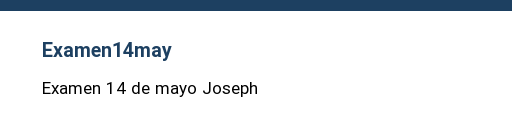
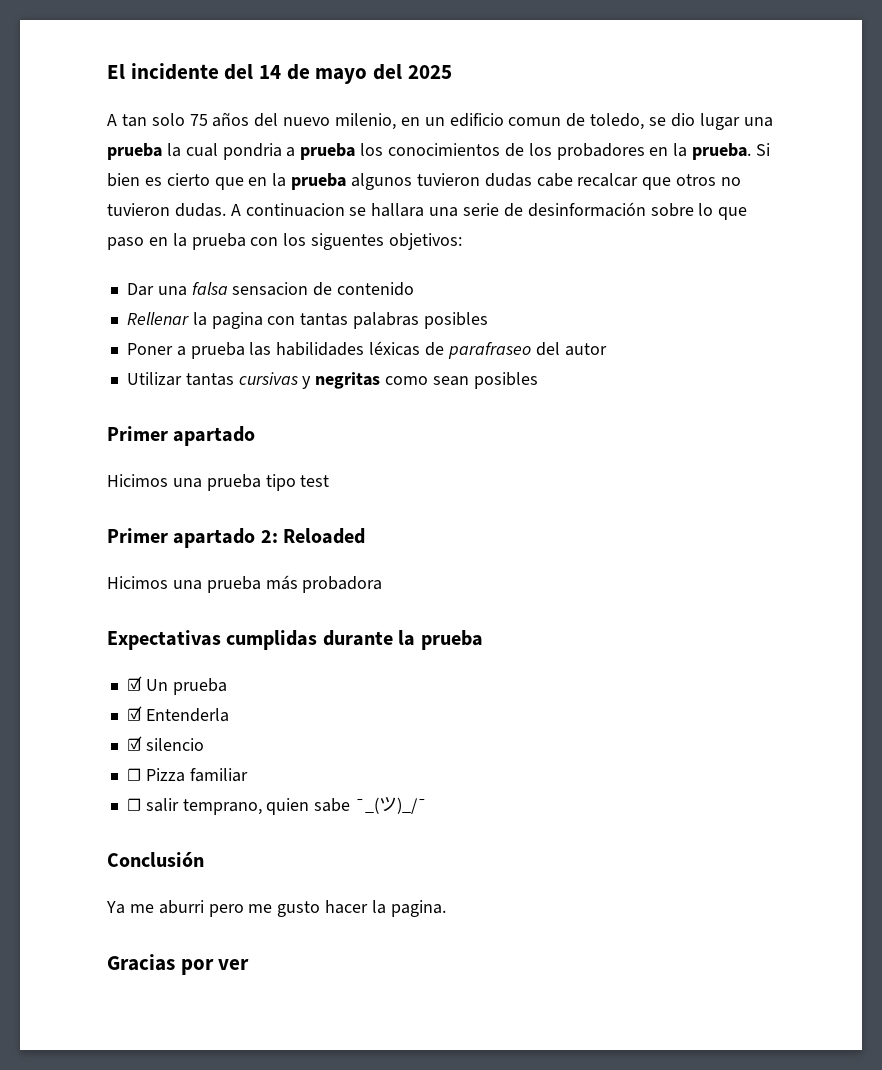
[42,42,172,61] [42,82,258,97] Examen14may // Examen 14 de mayo Joseph -> [107,63,452,84] [107,112,773,130] [107,143,771,160] [107,173,742,190] [107,202,748,220] [107,233,463,250] [126,282,415,296] [126,312,488,329] [126,341,607,359] [126,372,538,389] [107,426,256,446] [107,474,330,491] [107,528,366,548] [107,575,383,593] [107,630,483,650] [126,676,227,695] [126,706,229,722] [126,736,204,751] [126,768,248,782] [126,797,428,815] [107,852,204,867] [106,900,446,917] [107,954,250,975] El incidente del 14 de mayo del 2025 // A tan solo 75 años del nuevo milenio, en un edificio comun de toledo, se dio lugar una prueba la cual pondria a prueba los conocimientos de los probadores en la prueba. Si bien es cierto que en la prueba algunos tuvieron dudas cabe recalcar que otros no tuvieron dudas. A continuacion se hallara una serie de desinformación sobre lo que paso en la prueba con los siguentes objetivos: // Dar una falsa sensacion de contenido // Rellenar la pagina con tantas palabras posibles // Poner a prueba las habilidades léxicas de parafraseo del autor // Utilizar tantas cursivas y negritas como sean posibles // Primer apartado // Hicimos una prueba tipo test // Primer apartado 2: Reloaded // Hicimos una prueba más probadora // Expectativas cumplidas durante la prueba // ☑ Un prueba // ☑ Entenderla // ☑ silencio // ☐ Pizza familiar // ☐ salir temprano, quien sabe ¯_(ツ)_/¯ // Conclusión // Ya me aburri pero me gusto hacer la pagina. // Gracias por ver

